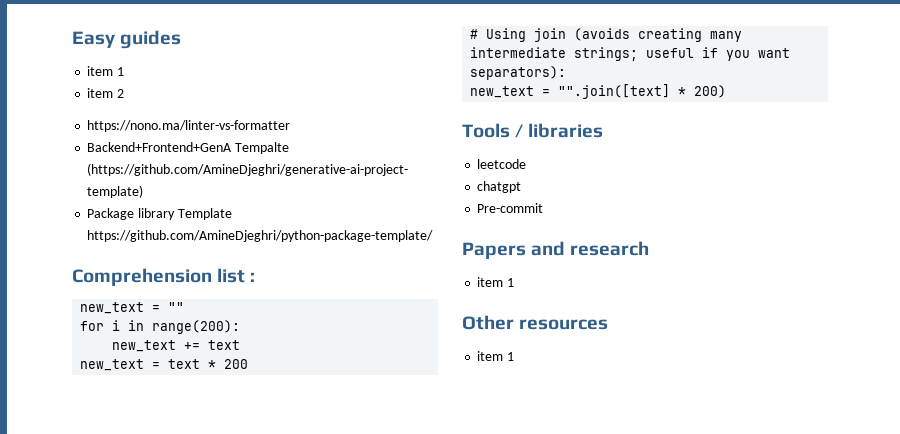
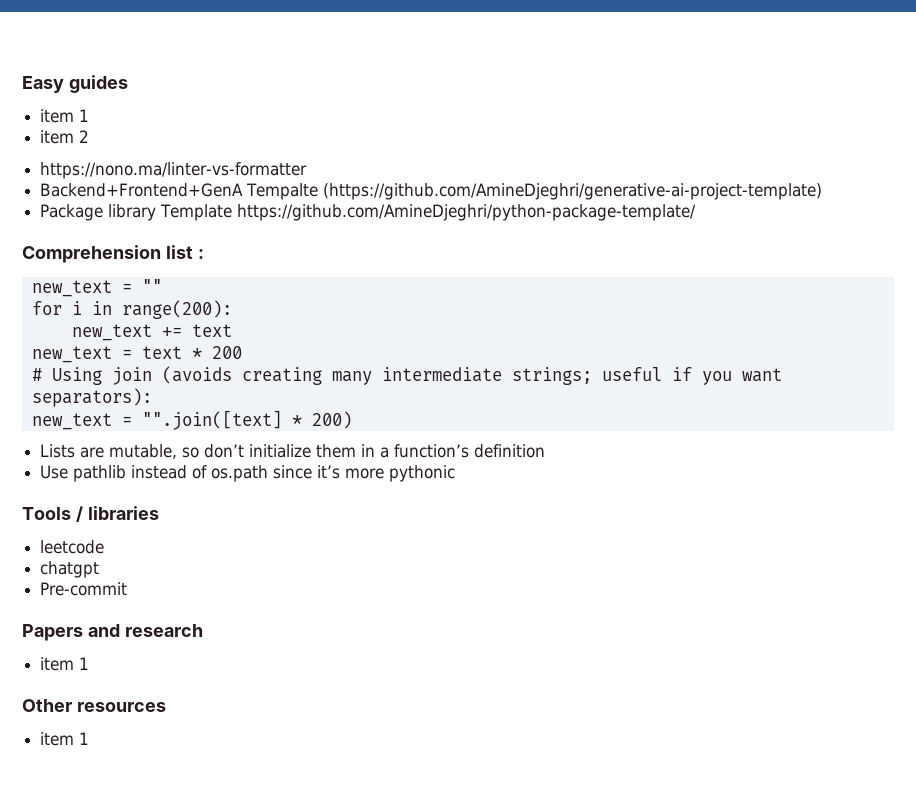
(727, 91) none -> [40,444,546,459] [40,465,456,482] // Lists are mutable, so don’t initialize them in a function’s definition // Use pathlib instead of os.path since it’s more pythonic

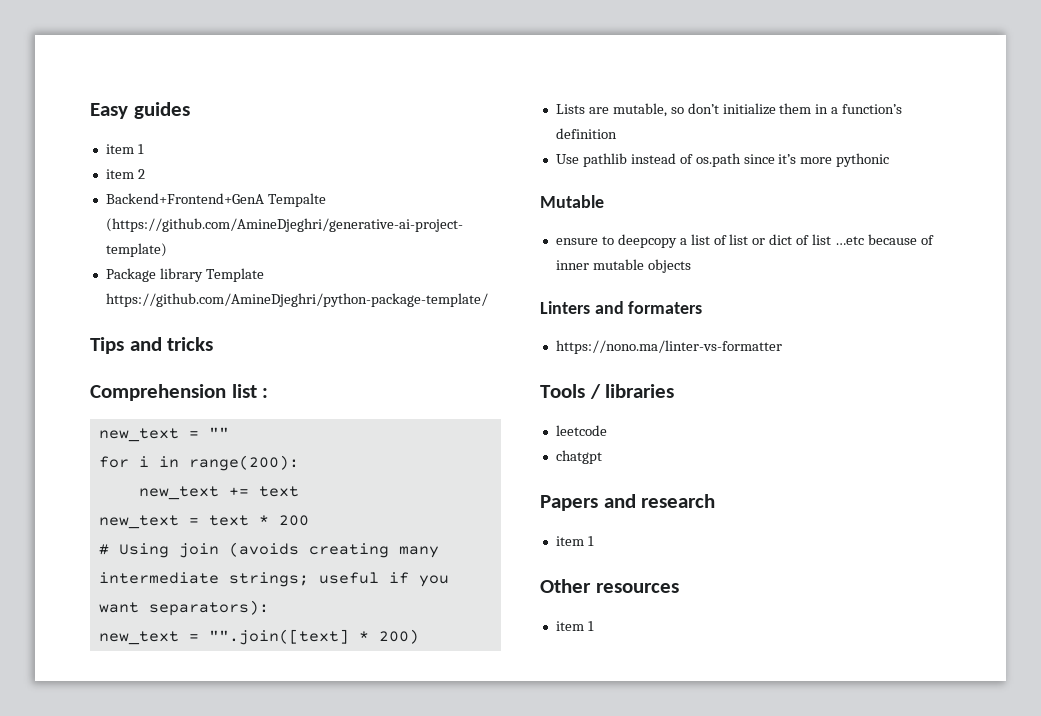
[40,162,308,179] // https://nono.ma/linter-vs-formatter -> (145, 174) none
(697, 212) none -> [90,337,214,354] // Tips and tricks
(456, 473) none -> [540,195,604,208] [555,234,934,248] [555,259,691,273] [540,301,703,314] [555,340,782,354] // Mutable // ensure to deepcopy a list of list or dict of list …etc because of inner mutable objects // Linters and formaters // https://nono.ma/linter-vs-formatter
[40,582,128,596] // Pre-commit -> (602, 457) none

